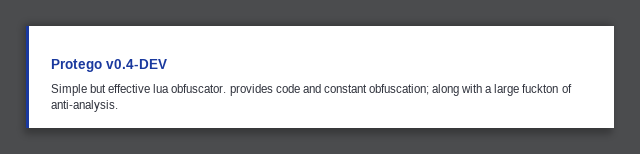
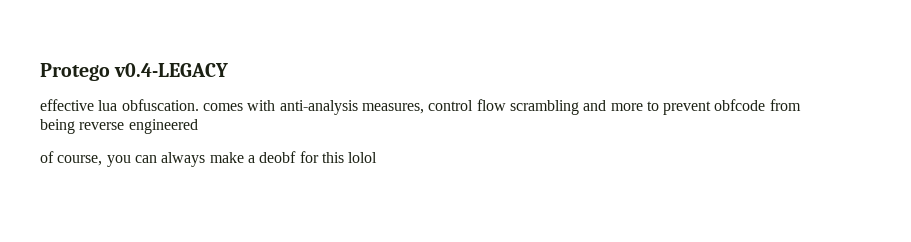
[106,59,167,69] [51,84,572,96] [51,100,118,112] v0.4-DEV // Simple but effective lua obfuscator. provides code and constant obfuscation; along with a large fuckton of anti-analysis. -> [114,63,229,77] [40,99,801,115] [40,119,198,134] [40,151,378,167] v0.4-LEGACY // effective lua obfuscation. comes with anti-analysis measures, control flow scrambling and more to prevent obfcode from being reverse engineered // of course, you can always make a deobf for this lolol

